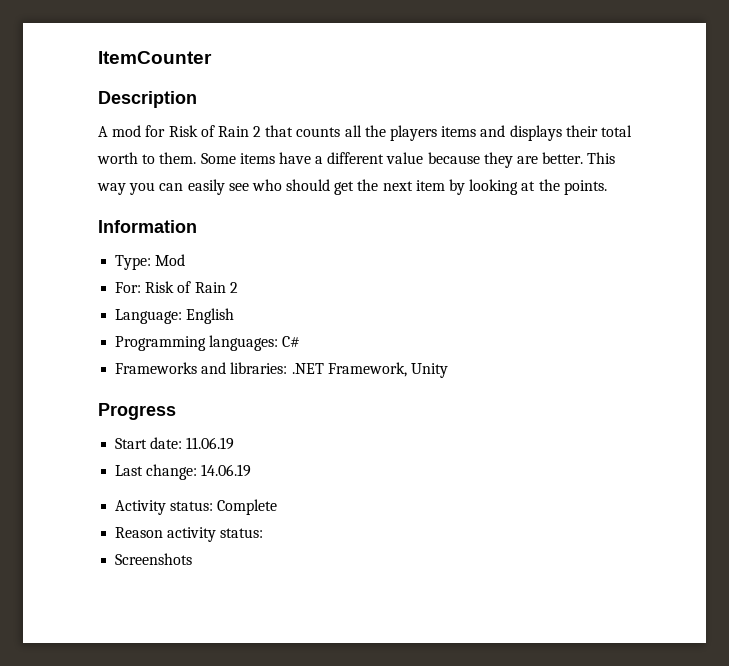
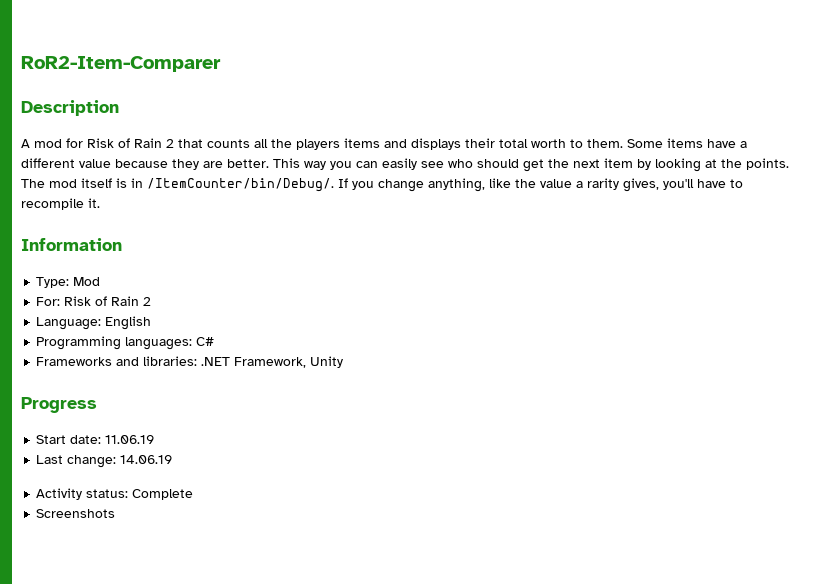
[98,51,212,64] ItemCounter -> [21,56,221,72] RoR2-Item-Comparer
(607, 187) none -> [21,178,743,192] [21,198,100,210] The mod itself is in /ItemCounter/bin/Debug/. If you change anything, like the value a rarity gives, you'll have to recompile it.
[115,527,264,542] // Reason activity status: -> (194, 494) none

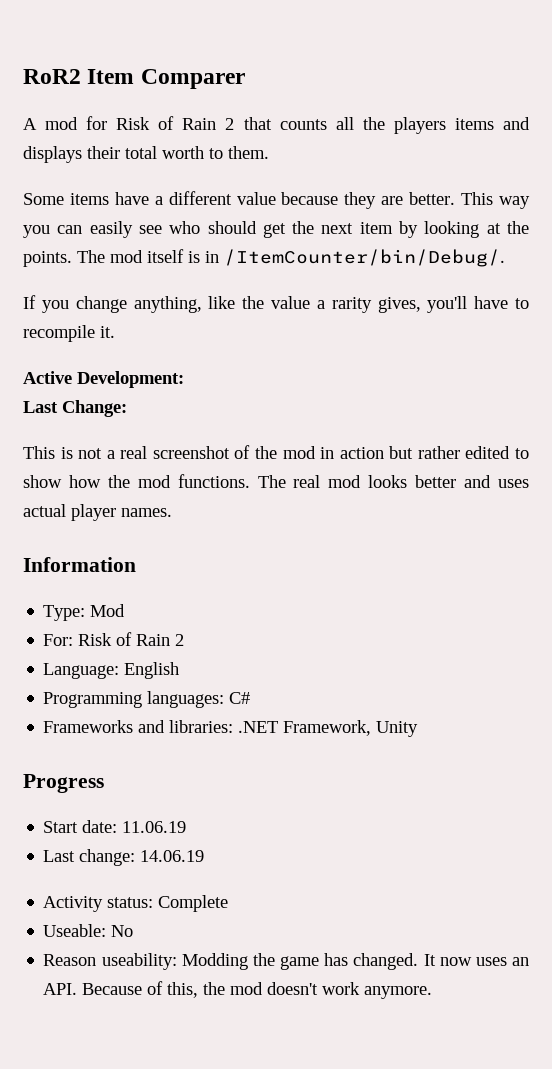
[21,56,221,72] [21,100,119,116] RoR2-Item-Comparer // Description -> [23,69,245,89] RoR2 Item Comparer
(623, 143) none -> (269, 152) //
(334, 185) none -> (505, 258) //
(100, 203) none -> [23,371,184,388] [23,400,127,417] [23,445,529,459] [23,474,530,488] [23,504,172,521] // Active Development: // Last Change: // This is not a real screenshot of the mod in action but rather edited to show how the mod functions. The real mod looks better and uses actual player names.
[36,509,116,518] Screenshots -> [43,924,134,937] [43,953,530,970] [43,981,433,999] Useable: No // Reason useability: Modding the game has changed. It now uses an API. Because of this, the mod doesn't work anymore.

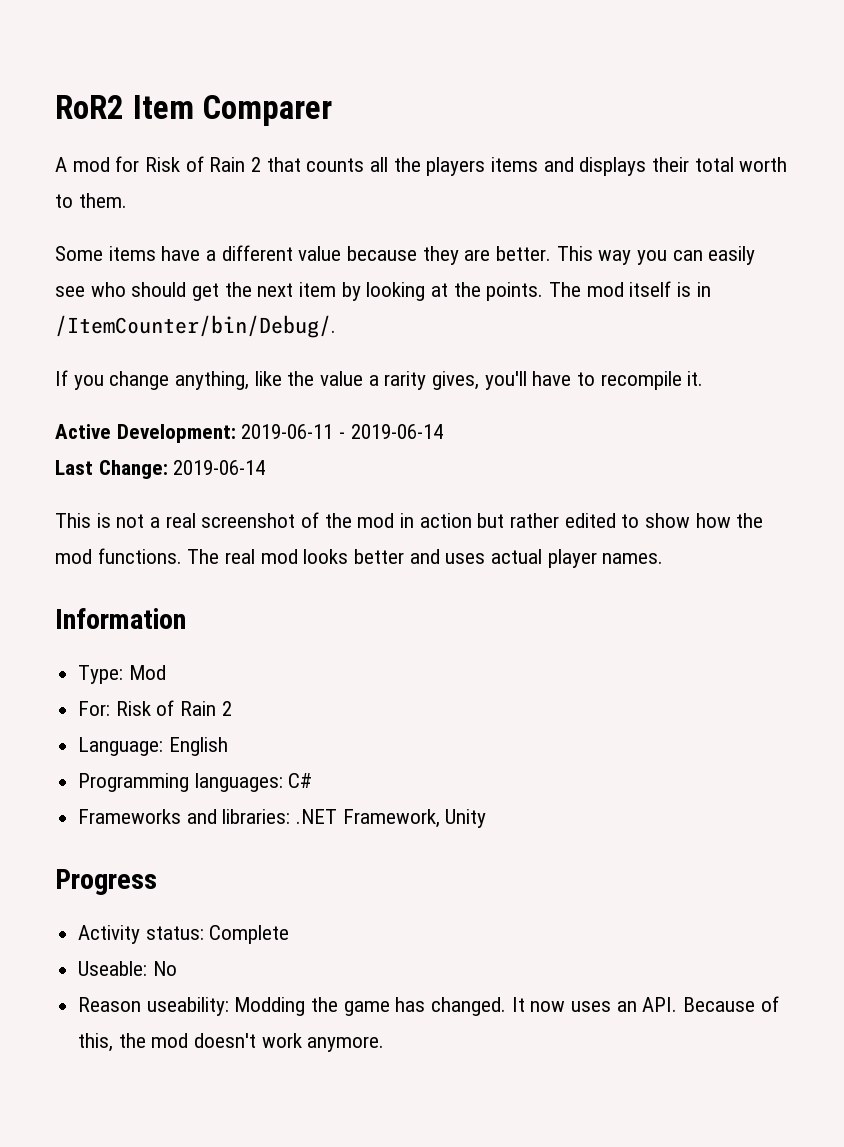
(184, 379) none -> [241,424,443,439] 2019-06-11 - 2019-06-14
(127, 408) none -> [173,460,266,475] 2019-06-14
[43,820,187,833] [43,849,205,866] // Start date: 11.06.19 // Last change: 14.06.19 -> (157, 882) none

